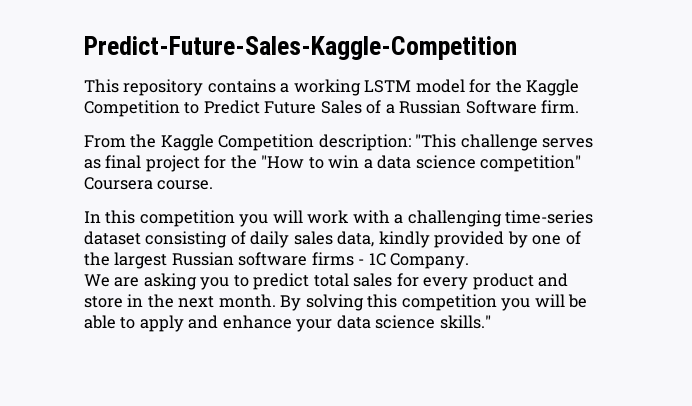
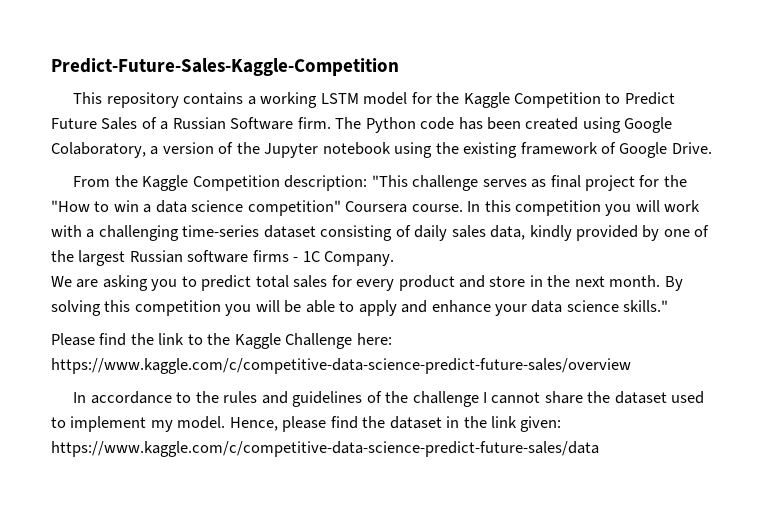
(580, 106) none -> [335,117,673,133] [51,142,712,158] The Python code has been created using Google Colaboratory, a version of the Jupyter notebook using the existing framework of Google Drive.
(214, 185) // -> (463, 208) none
(491, 322) none -> [51,333,392,349] [51,358,631,374] [73,391,705,407] [51,416,562,432] [51,441,599,457] // Please find the link to the Kaggle Challenge here: https://www.kaggle.com/c/competitive-data-science-predict-future-sales/overview // In accordance to the rules and guidelines of the challenge I cannot share the dataset used to implement my model. Hence, please find the dataset in the link given: https://www.kaggle.com/c/competitive-data-science-predict-future-sales/data

